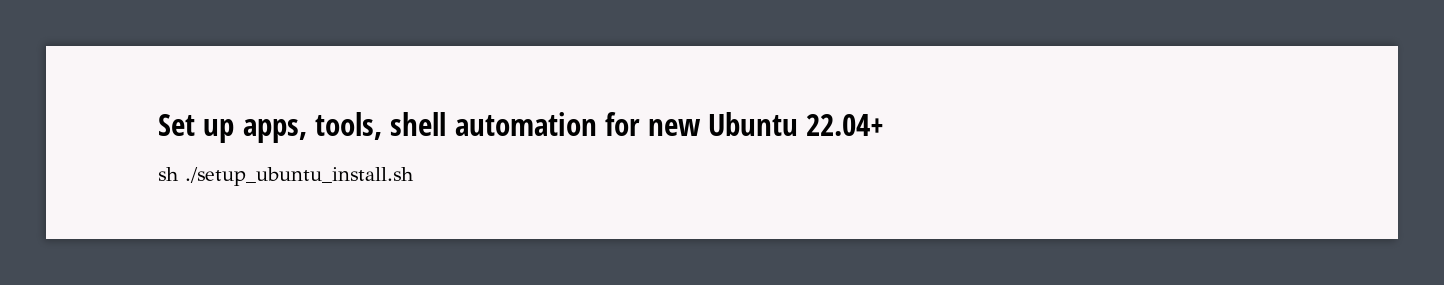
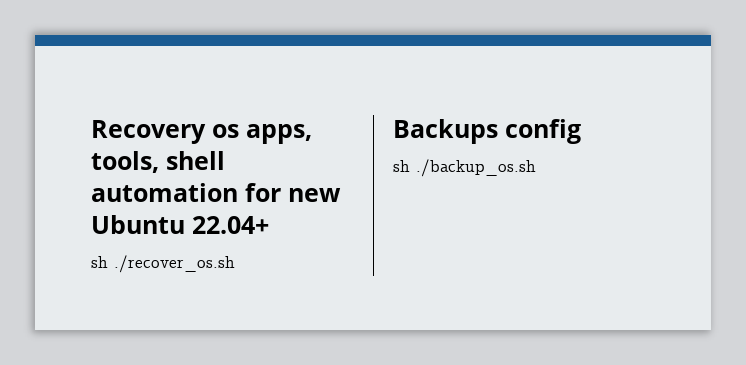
[158,114,235,143] Set up -> [91,120,239,144] Recovery os
[185,167,414,186] ./setup_ubuntu_install.sh -> [114,255,235,273] [393,119,581,144] [393,159,536,177] ./recover_os.sh // Backups config // sh ./backup_os.sh

